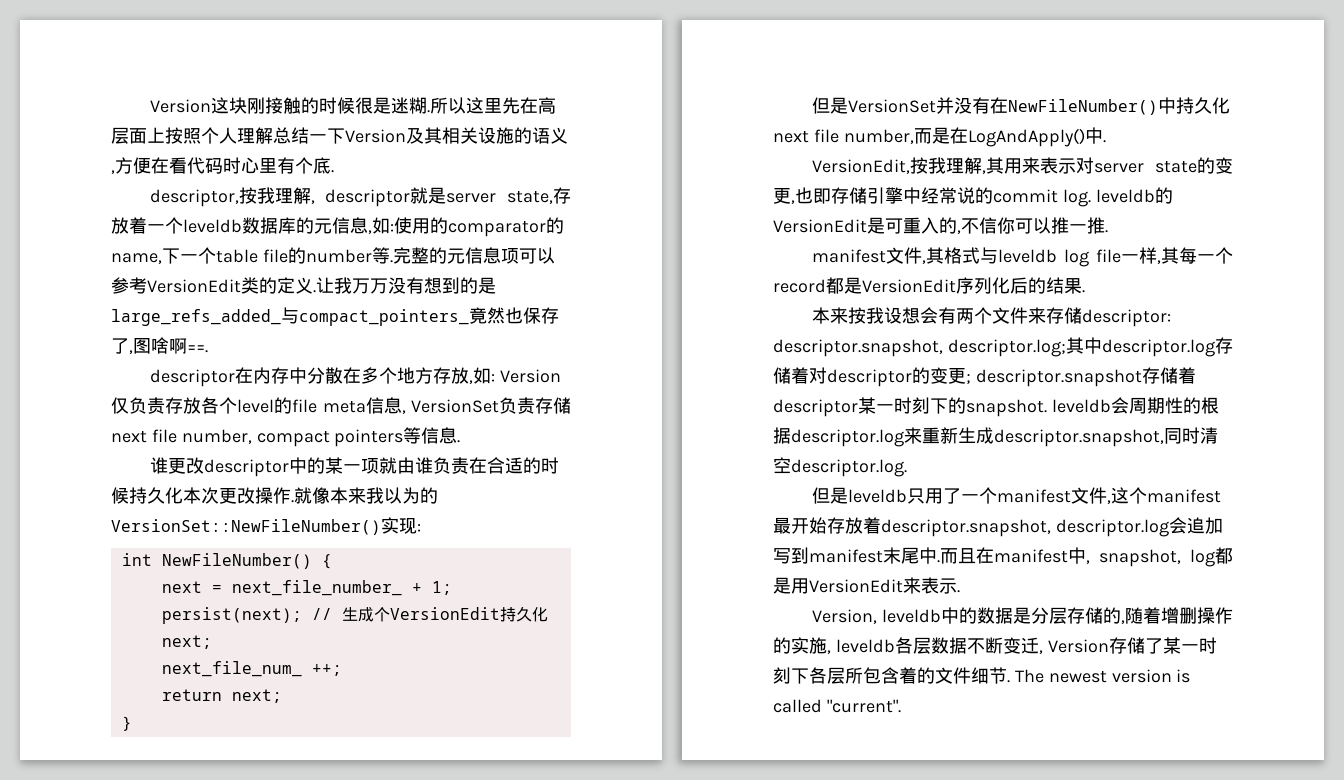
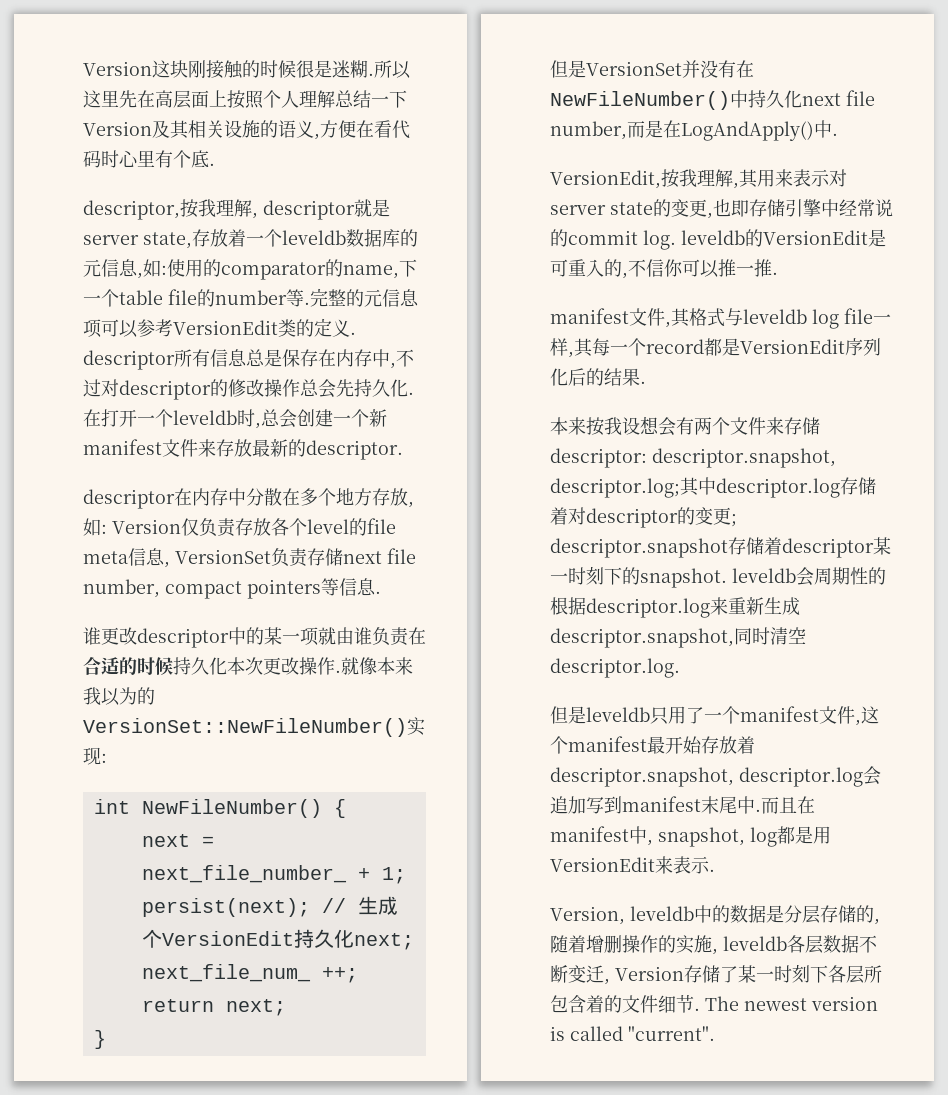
[316,277,496,294] [111,307,559,326] [111,337,208,354] 让我万万没有想到的是large_refs_added_与compact_pointers_竟然也保存了,图啥啊==. -> [83,349,414,370] [83,379,414,400] [83,409,387,429] [83,439,403,460] descriptor所有信息总是保存在内存中,不过对descriptor的修改操作总会先持久化.在打开一个leveldb时,总会创建一个新manifest文件来存放最新的descriptor.

